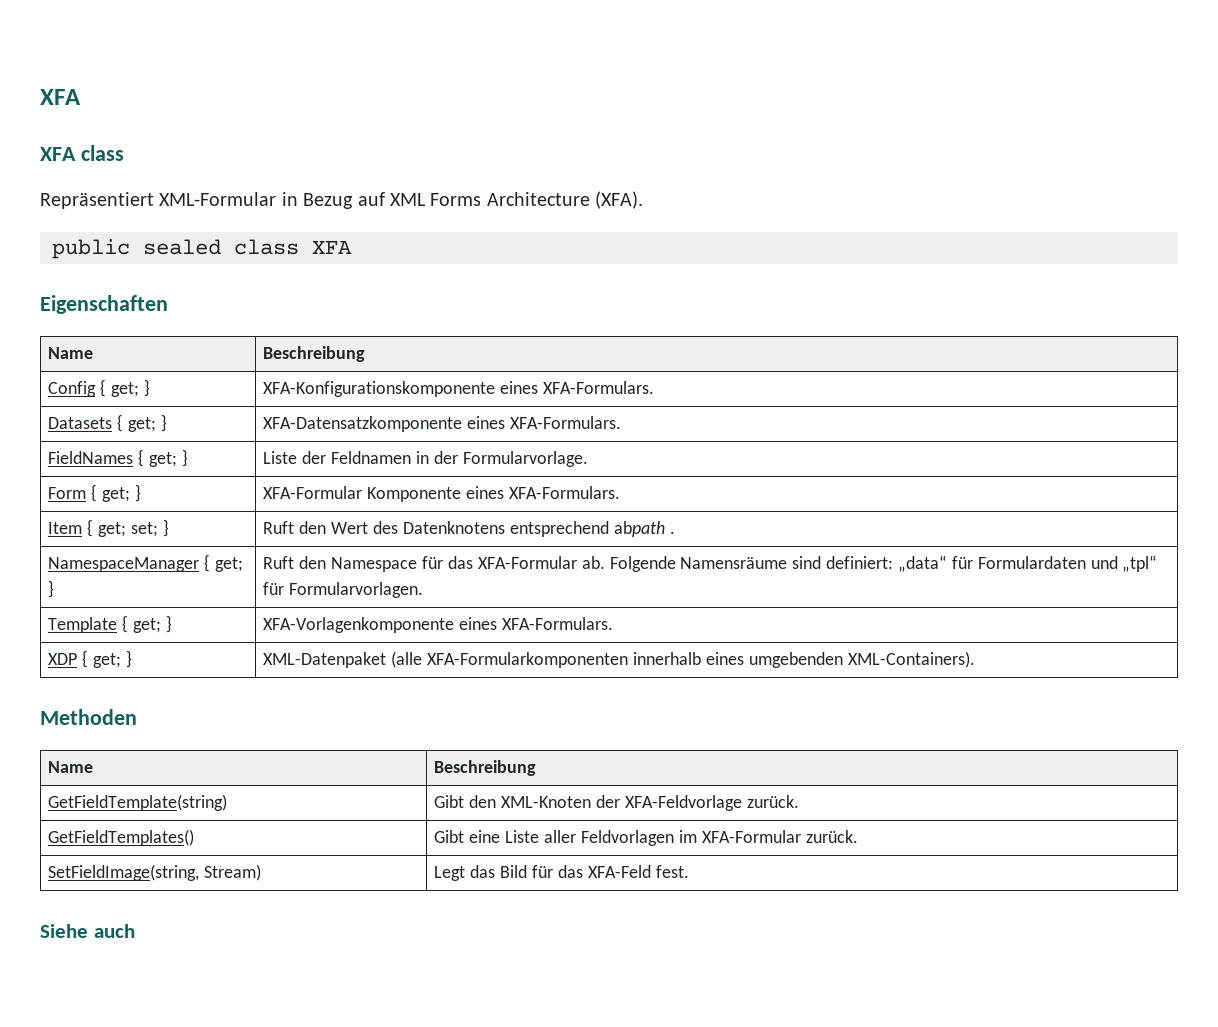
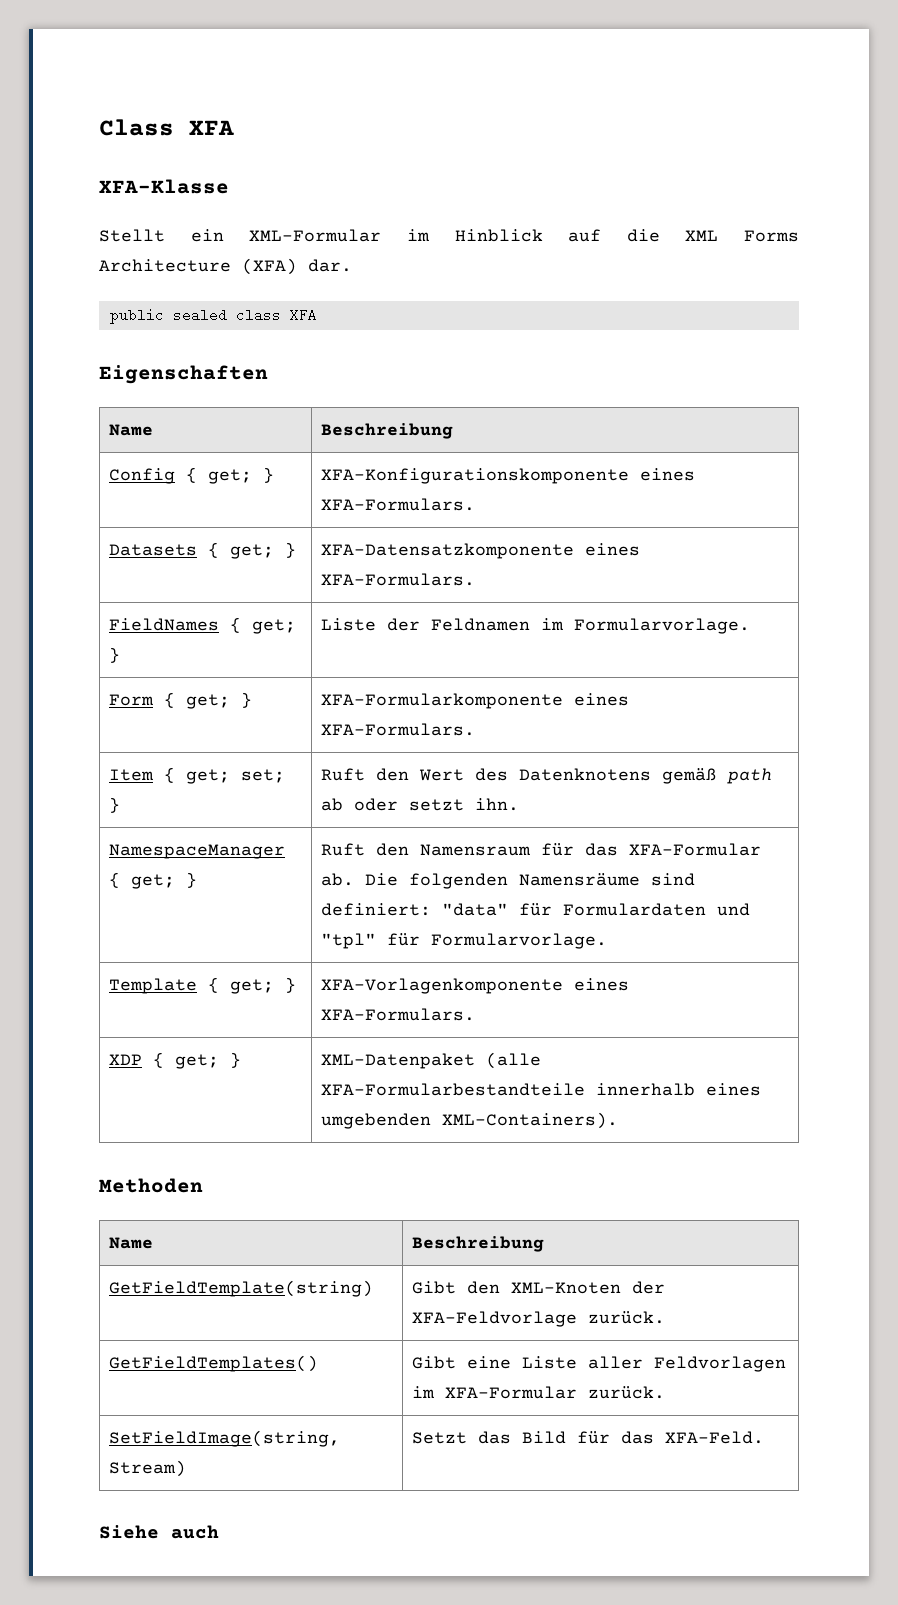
[40,89,81,105] [40,145,124,161] [40,192,385,209] XFA // XFA class // Repräsentiert XML-Formular in Bezug auf -> [99,119,234,136] [99,179,229,194] [99,229,660,242] Class XFA // XFA-Klasse // Stellt ein XML-Formular im Hinblick auf die
[595,191,644,209] (XFA). -> [242,258,352,275] (XFA) dar.
[416,451,458,464] in der -> [541,618,565,630] im
[263,486,462,502] XFA-Formular Komponente -> [321,693,564,709] XFA-Formularkomponente
[509,521,675,537] entsprechend abpath . -> [662,768,773,784] [321,798,520,811] gemäß path ab oder setzt ihn.
[331,557,418,572] Namespace -> [420,844,532,856] Namensraum
[609,556,676,572] Folgende -> [365,873,509,889] Die folgenden
[897,555,947,572] „data“ -> [442,903,509,916] "data"
[1122,555,1158,572] [263,582,424,598] „tpl“ für Formularvorlagen. -> [321,933,608,949] "tpl" für Formularvorlage.
[427,652,629,668] XFA-Formularkomponenten -> [321,1083,586,1096] XFA-Formularbestandteile
[434,866,466,881] Legt -> [412,1432,468,1444] Setzt
[587,865,689,878] XFA-Feld fest. -> [665,1431,765,1444] XFA-Feld.

